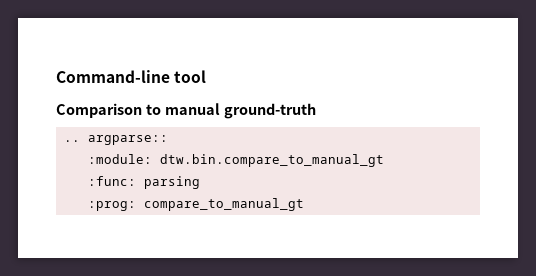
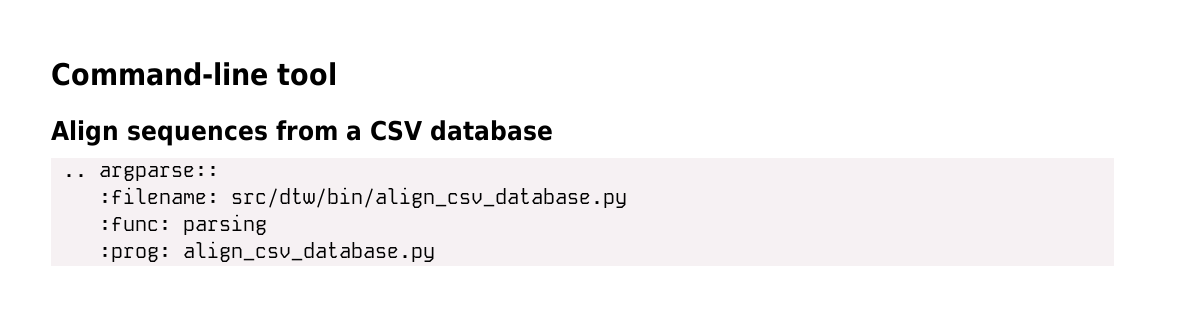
[56,103,316,119] Comparison to manual ground-truth -> [51,120,553,146] Align sequences from a CSV database
[87,154,384,167] :module: dtw.bin.compare_to_manual_gt -> [98,187,627,208] :filename: src/dtw/bin/align_csv_database.py
[143,198,304,211] compare_to_manual_gt -> [182,241,435,262] align_csv_database.py

